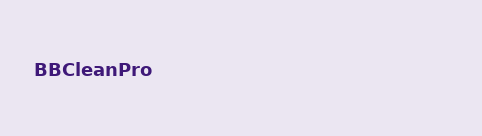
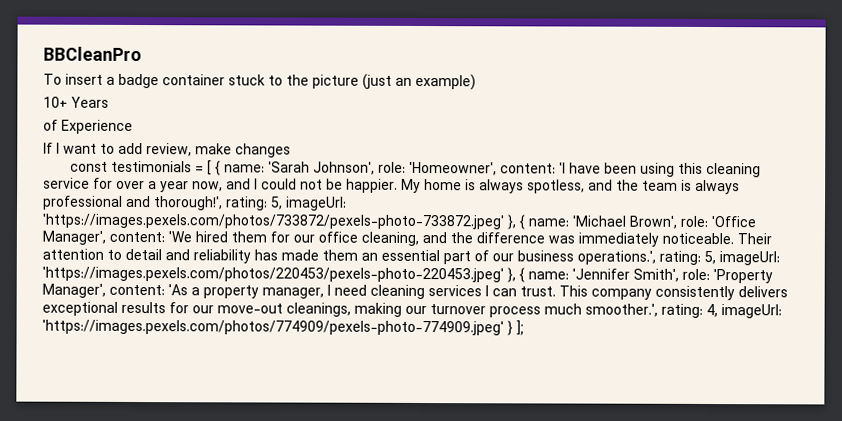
(152, 69) none -> [43,73,476,91] [43,96,109,108] [43,119,133,134] [43,142,291,158] [69,160,761,178] [43,177,740,195] [43,195,347,211] [42,213,756,230] [42,230,772,247] [42,248,780,266] [42,266,773,284] [42,283,788,301] [42,301,782,319] [42,319,524,336] // To insert a badge container stuck to the picture (just an example) // 10+ Years // of Experience // If I want to add review, make changes // const testimonials = [ { name: 'Sarah Johnson', role: 'Homeowner', content: 'I have been using this cleaning service for over a year now, and I could not be happier. My home is always spotless, and the team is always professional and thorough!', rating: 5, imageUrl: 'https://images.pexels.com/photos/733872/pexels-photo-733872.jpeg' }, { name: 'Michael Brown', role: 'Office Manager', content: 'We hired them for our office cleaning, and the difference was immediately noticeable. Their attention to detail and reliability has made them an essential part of our business operations.', rating: 5, imageUrl: 'https://images.pexels.com/photos/220453/pexels-photo-220453.jpeg' }, { name: 'Jennifer Smith', role: 'Property Manager', content: 'As a property manager, I need cleaning services I can trust. This company consistently delivers exceptional results for our move-out cleanings, making our turnover process much smoother.', rating: 4, imageUrl: 'https://images.pexels.com/photos/774909/pexels-photo-774909.jpeg' } ];

